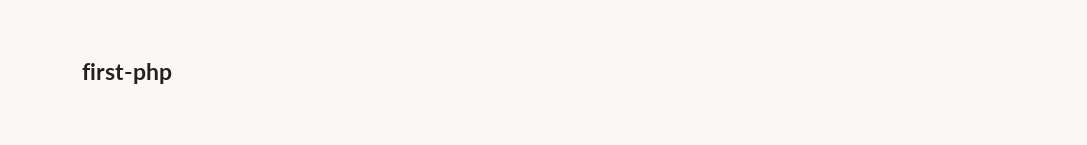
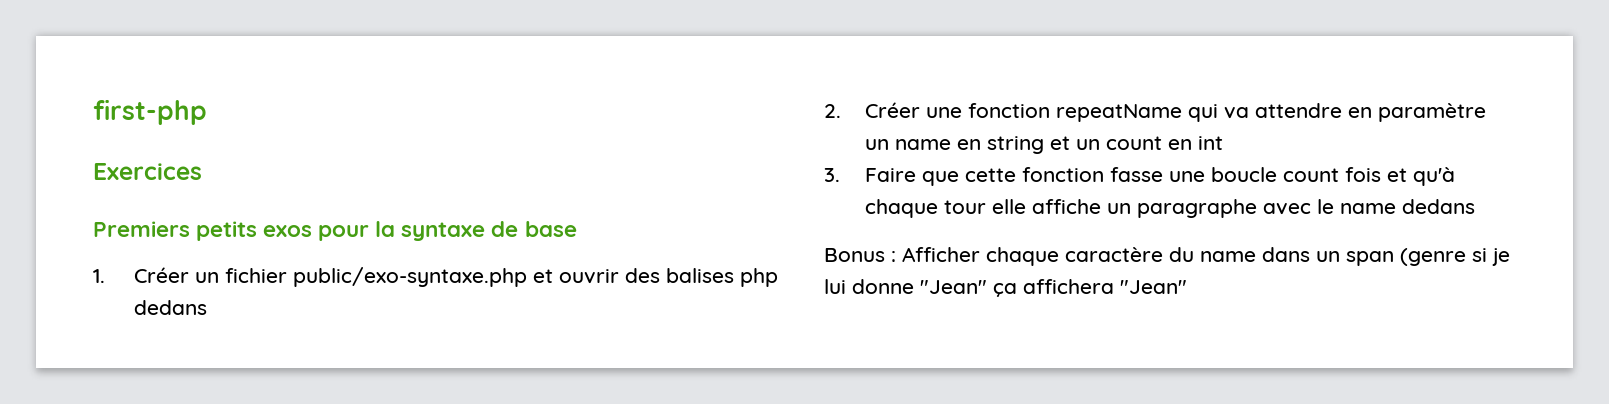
(172, 73) none -> [93,163,202,180] [93,221,577,241] [93,267,779,287] [134,300,208,315] [824,102,1487,122] [865,136,1224,154] [824,167,1456,186] [865,199,1476,218] [824,247,1510,266] [824,279,1187,297] // Exercices // Premiers petits exos pour la syntaxe de base // 1. Créer un fichier public/exo-syntaxe.php et ouvrir des balises php dedans // 2. Créer une fonction repeatName qui va attendre en paramètre un name en string et un count en int // 3. Faire que cette fonction fasse une boucle count fois et qu'à chaque tour elle affiche un paragraphe avec le name dedans // Bonus : Afficher chaque caractère du name dans un span (genre si je lui donne "Jean" ça affichera "Jean"

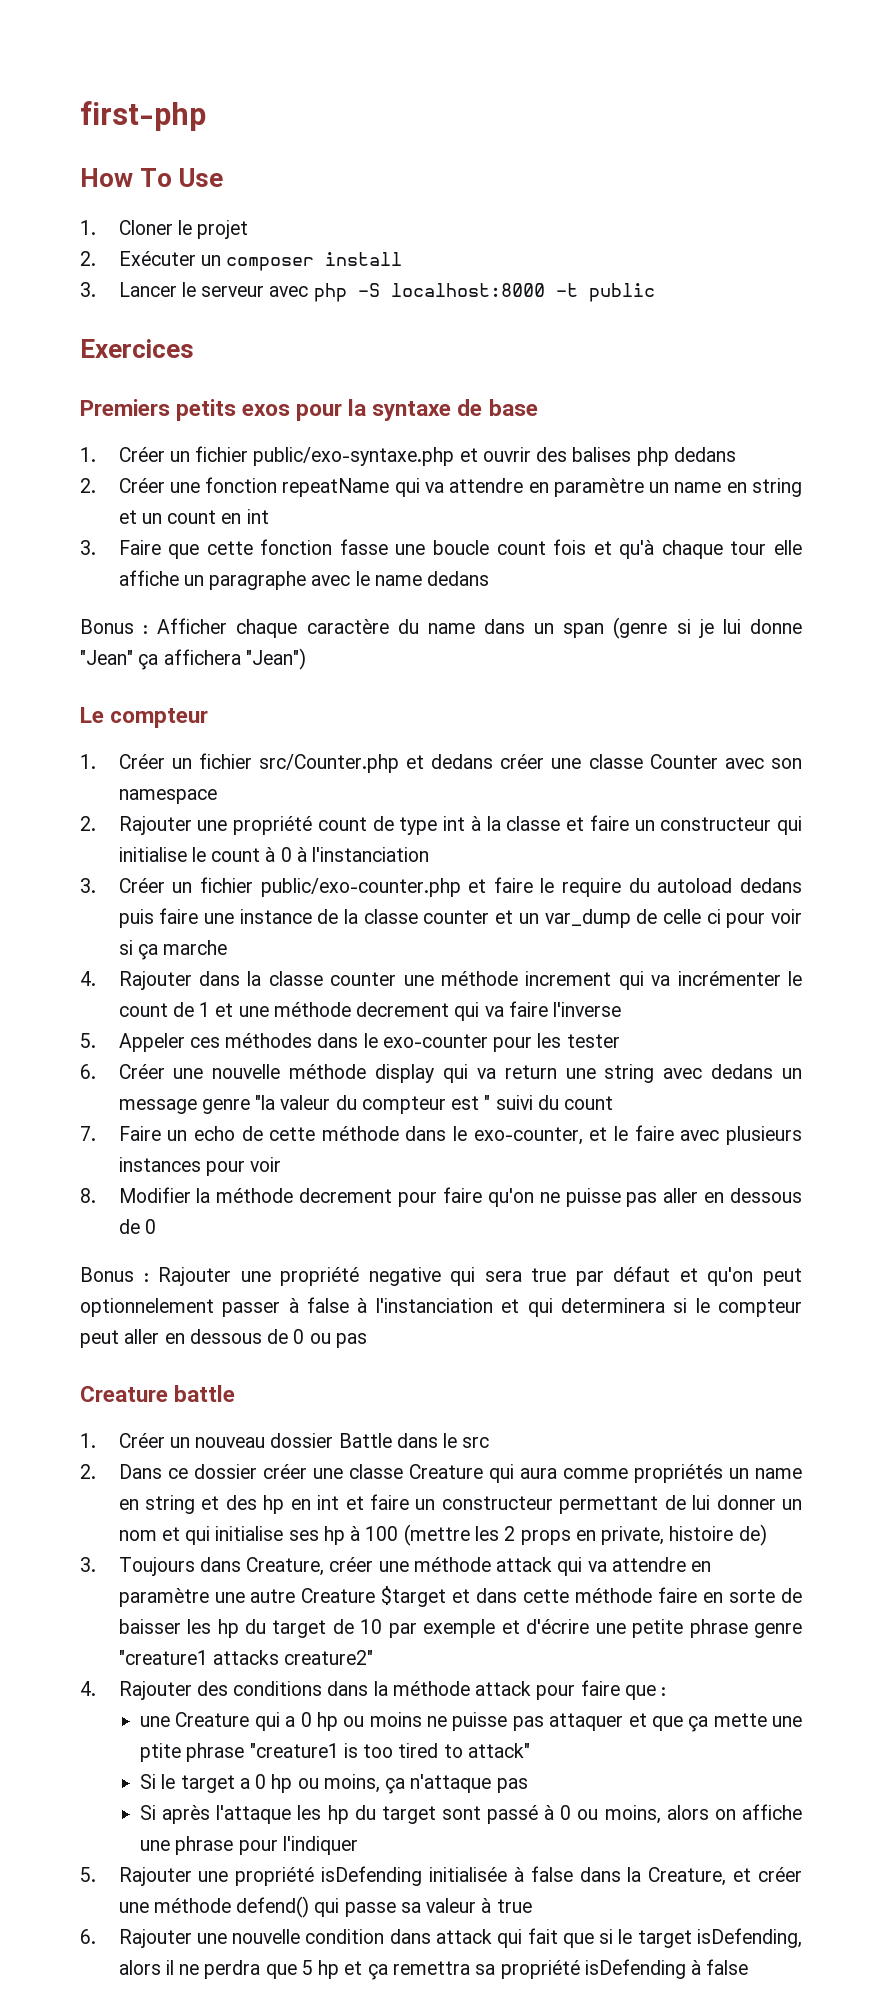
(207, 112) none -> [80,168,224,187] [80,220,249,239] [80,251,403,271] [80,282,655,302] // How To Use // 1. Cloner le projet // 2. Exécuter un composer install // 3. Lancer le serveur avec php -S localhost:8000 -t public
[1120,280,1187,294] "Jean" -> [245,648,306,670] [80,707,209,728] [80,753,803,773] [118,789,217,804] [80,815,802,835] [118,847,430,862] [80,877,802,897] [118,908,802,928] [118,940,228,960] [80,971,802,990] [118,1001,622,1021] [80,1033,620,1052] [80,1064,802,1083] [118,1095,614,1114] [80,1125,802,1145] [118,1157,282,1176] [80,1187,802,1207] [118,1219,156,1234] [80,1266,803,1286] [80,1297,803,1317] [80,1329,367,1348] [80,1385,236,1402] [80,1433,490,1448] [80,1464,802,1483] [118,1494,802,1514] [118,1524,767,1546] [80,1557,712,1576] [118,1586,802,1607] [118,1619,803,1638] [118,1650,374,1665] [80,1680,667,1700] [140,1712,802,1732] [140,1743,530,1762] [140,1774,528,1794] [140,1804,802,1824] [140,1836,358,1855] [80,1866,803,1886] [118,1896,532,1918] [80,1928,802,1948] [118,1959,749,1980] "Jean") // Le compteur // 1. Créer un fichier src/Counter.php et dedans créer une classe Counter avec son namespace // 2. Rajouter une propriété count de type int à la classe et faire un constructeur qui initialise le count à 0 à l'instanciation // 3. Créer un fichier public/exo-counter.php et faire le require du autoload dedans puis faire une instance de la classe counter et un var_dump de celle ci pour voir si ça marche // 4. Rajouter dans la classe counter une méthode increment qui va incrémenter le count de 1 et une méthode decrement qui va faire l'inverse // 5. Appeler ces méthodes dans le exo-counter pour les tester // 6. Créer une nouvelle méthode display qui va return une string avec dedans un message genre "la valeur du compteur est " suivi du count // 7. Faire un echo de cette méthode dans le exo-counter, et le faire avec plusieurs instances pour voir // 8. Modifier la méthode decrement pour faire qu'on ne puisse pas aller en dessous de 0 // Bonus : Rajouter une propriété negative qui sera true par défaut et qu'on peut optionnelement passer à false à l'instanciation et qui determinera si le compteur peut aller en dessous de 0 ou pas // Creature battle // 1. Créer un nouveau dossier Battle dans le src // 2. Dans ce dossier créer une classe Creature qui aura comme propriétés un name en string et des hp en int et faire un constructeur permettant de lui donner un nom et qui initialise ses hp à 100 (mettre les 2 props en private, histoire de) // 3. Toujours dans Creature, créer une méthode attack qui va attendre en paramètre une autre Creature $target et dans cette méthode faire en sorte de baisser les hp du target de 10 par exemple et d'écrire une petite phrase genre "creature1 attacks creature2" // 4. Rajouter des conditions dans la méthode attack pour faire que : // une Creature qui a 0 hp ou moins ne puisse pas attaquer et que ça mette une ptite phrase "creature1 is too tired to attack" // Si le target a 0 hp ou moins, ça n'attaque pas // Si après l'attaque les hp du target sont passé à 0 ou moins, alors on affiche une phrase pour l'indiquer // 5. Rajouter une propriété isDefending initialisée à false dans la Creature, et créer une méthode defend() qui passe sa valeur à true // 6. Rajouter une nouvelle condition dans attack qui fait que si le target isDefending, alors il ne perdra que 5 hp et ça remettra sa propriété isDefending à false

